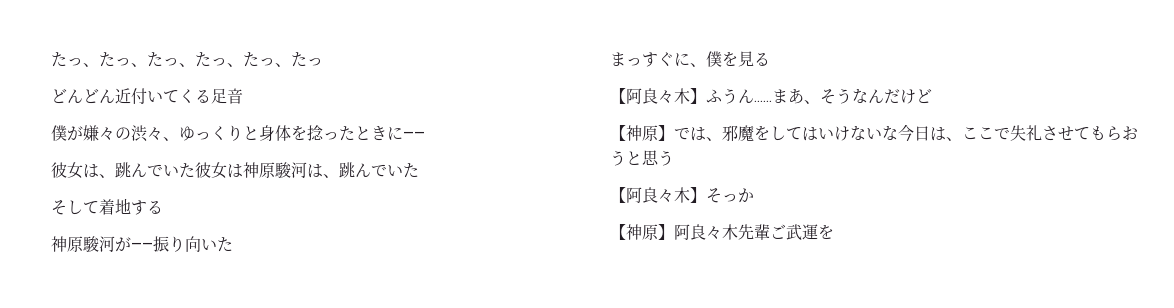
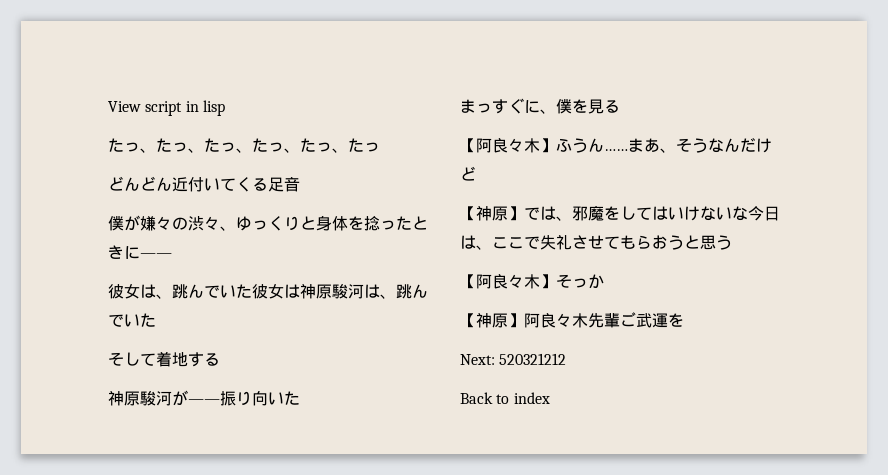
(51, 59) none -> [108,100,225,116] View script in lisp //
(834, 232) none -> [460,353,567,365] [460,392,550,404] // Next: 520321212 // Back to index

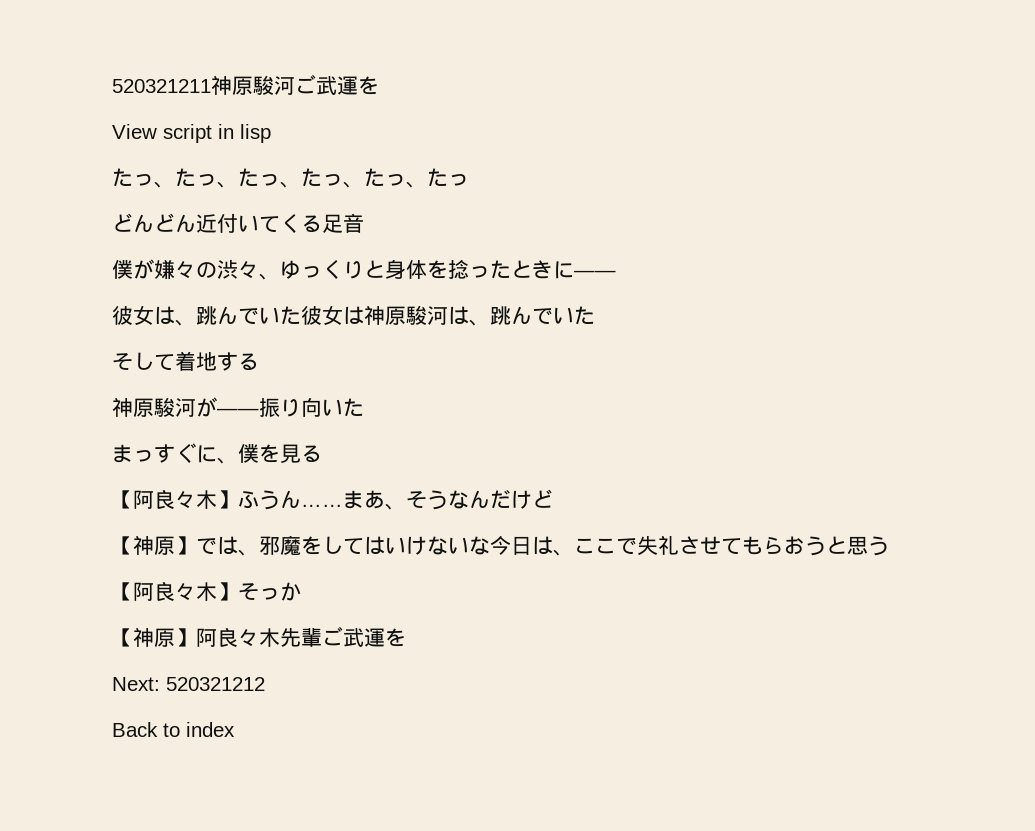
(108, 106) none -> [112,74,379,95] 520321211神原駿河ご武運を //

